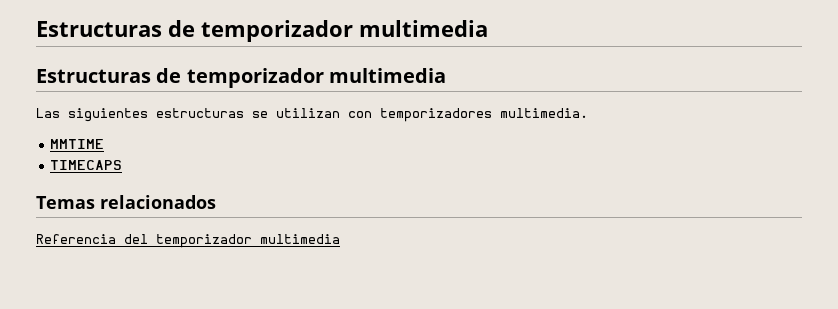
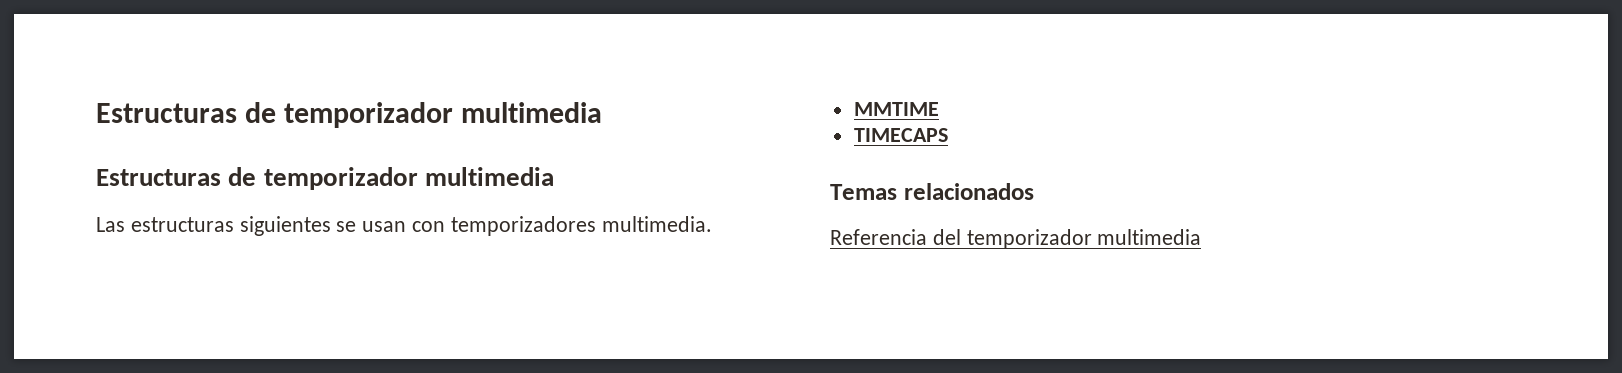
[68,108,340,122] siguientes estructuras se utilizan -> [130,216,407,236] estructuras siguientes se usan

